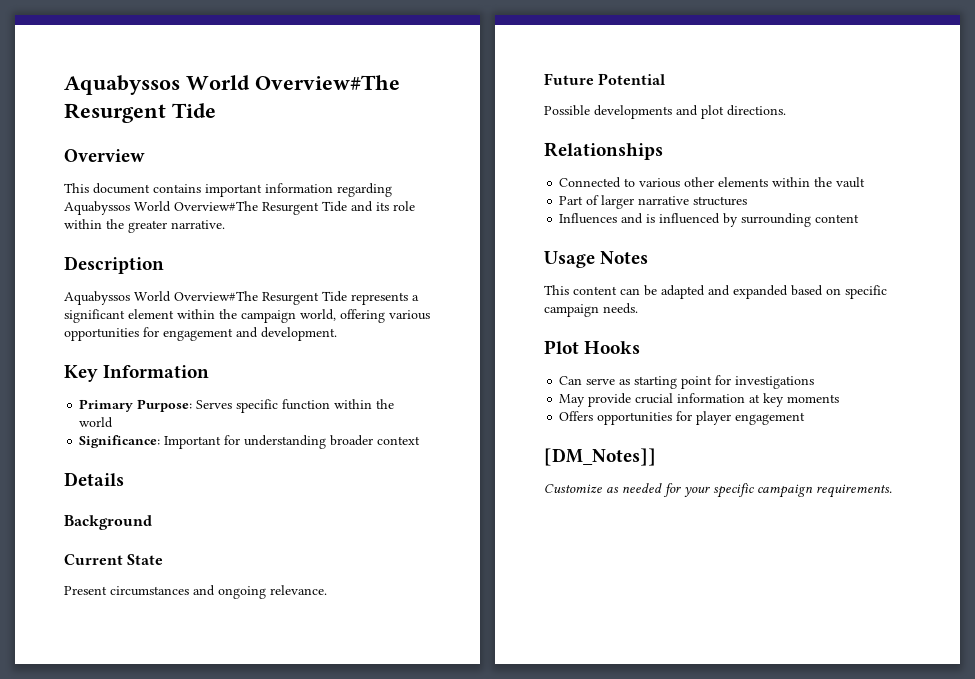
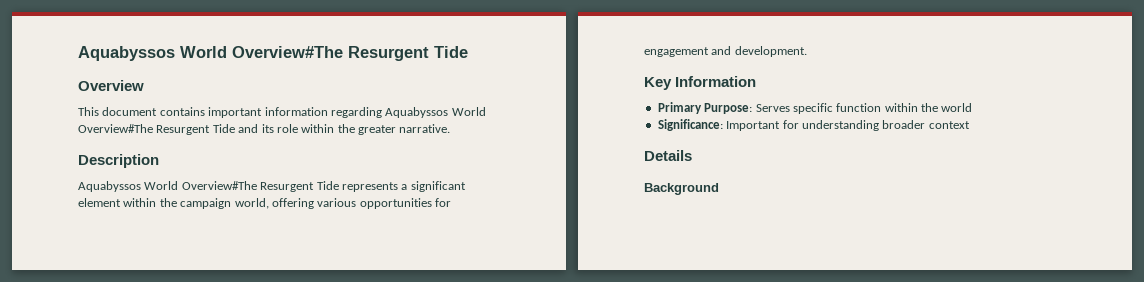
[64,554,164,565] [64,585,327,599] [544,73,666,85] [544,105,786,119] [544,142,663,160] [559,177,866,188] [559,195,748,209] [559,213,860,227] [544,251,649,268] [544,285,887,299] [544,303,638,317] [544,340,641,354] [559,375,815,389] [559,393,840,407] [559,411,806,425] [544,448,656,466] [544,483,892,498] // Current State // Present circumstances and ongoing relevance. // Future Potential // Possible developments and plot directions. // Relationships // Connected to various other elements within the vault // Part of larger narrative structures // Influences and is influenced by surrounding content // Usage Notes // This content can be adapted and expanded based on specific campaign needs. // Plot Hooks // Can serve as starting point for investigations // May provide crucial information at key moments // Offers opportunities for player engagement // [DM_Notes]] // Customize as needed for your specific campaign requirements. -> (719, 189) none

